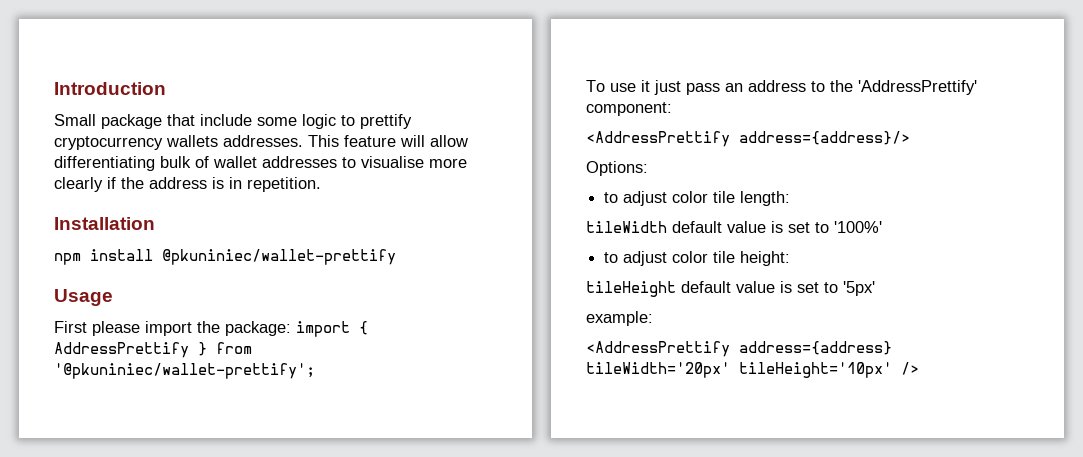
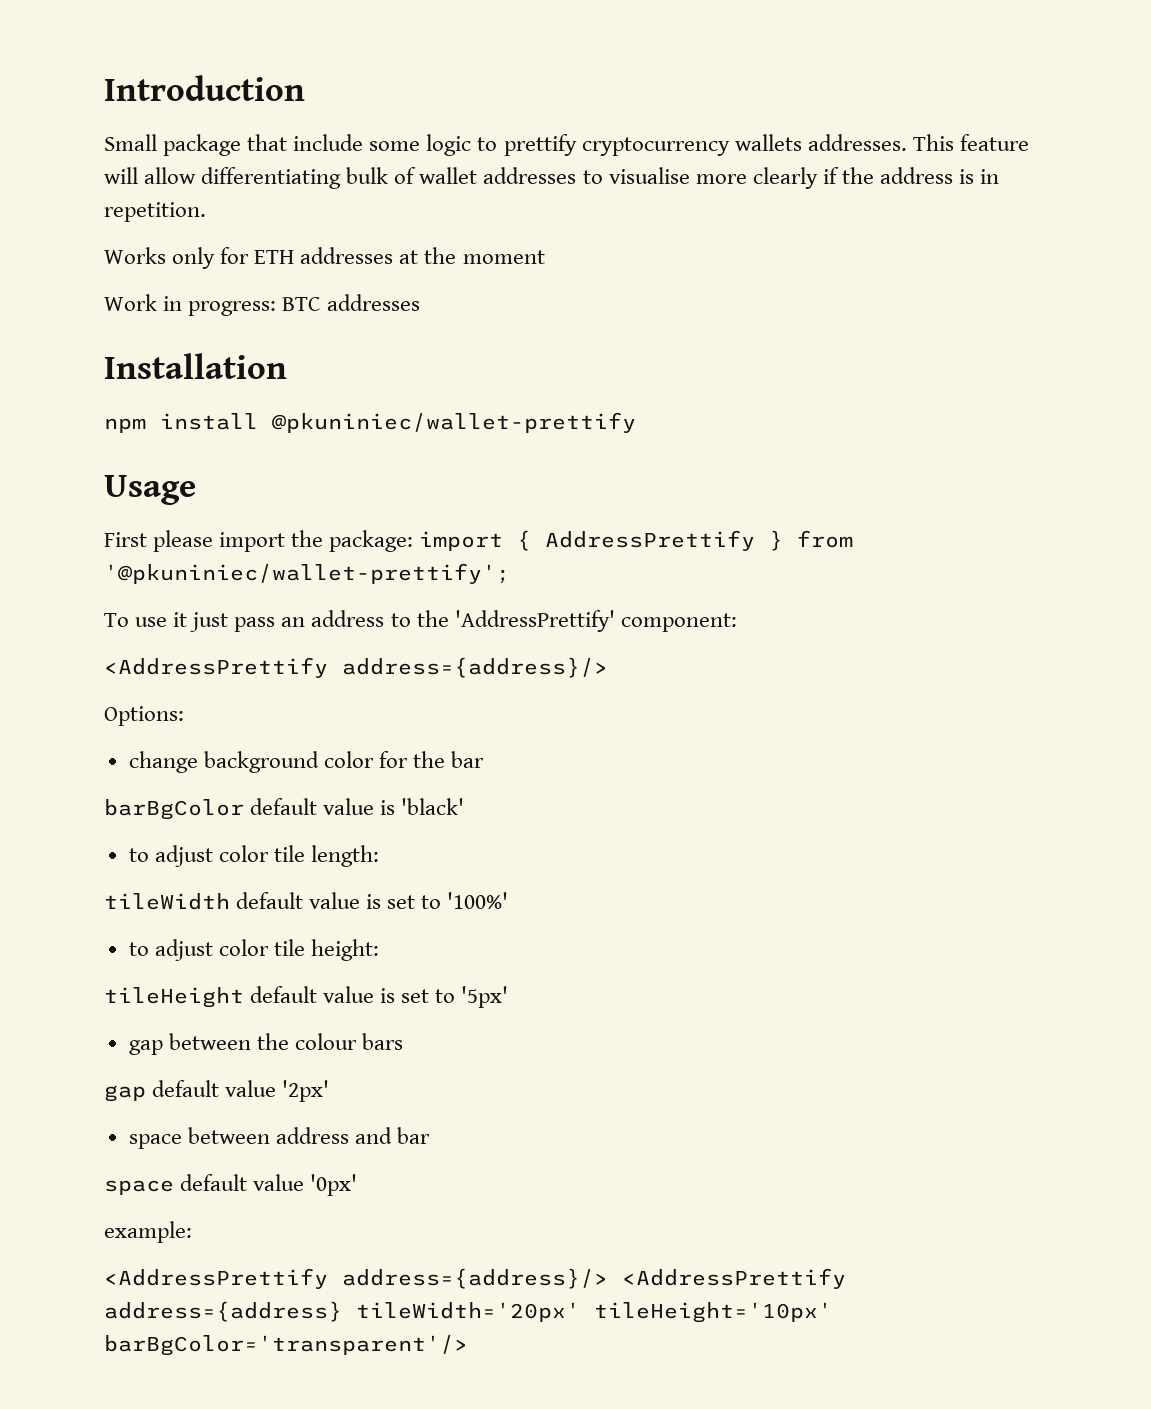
(321, 184) none -> [104,247,545,269] [104,294,421,316] // Works only for ETH addresses at the moment // Work in progress: BTC addresses
(648, 168) none -> [128,751,485,773] [104,798,465,820] // change background color for the bar // barBgColor default value is 'black'
(875, 288) none -> [128,1033,404,1055] [104,1080,330,1102] [128,1127,431,1149] [104,1174,358,1196] // gap between the colour bars // gap default value '2px' // space between address and bar // space default value '0px'
(730, 349) none -> [342,1268,846,1289] address={address}/> <AddressPrettify
[901,362,919,375] /> -> [104,1335,468,1356] barBgColor='transparent'/>

